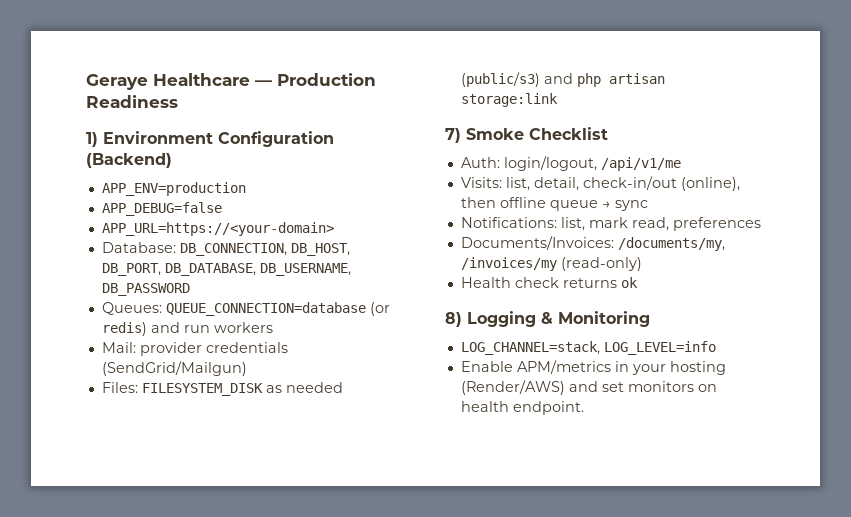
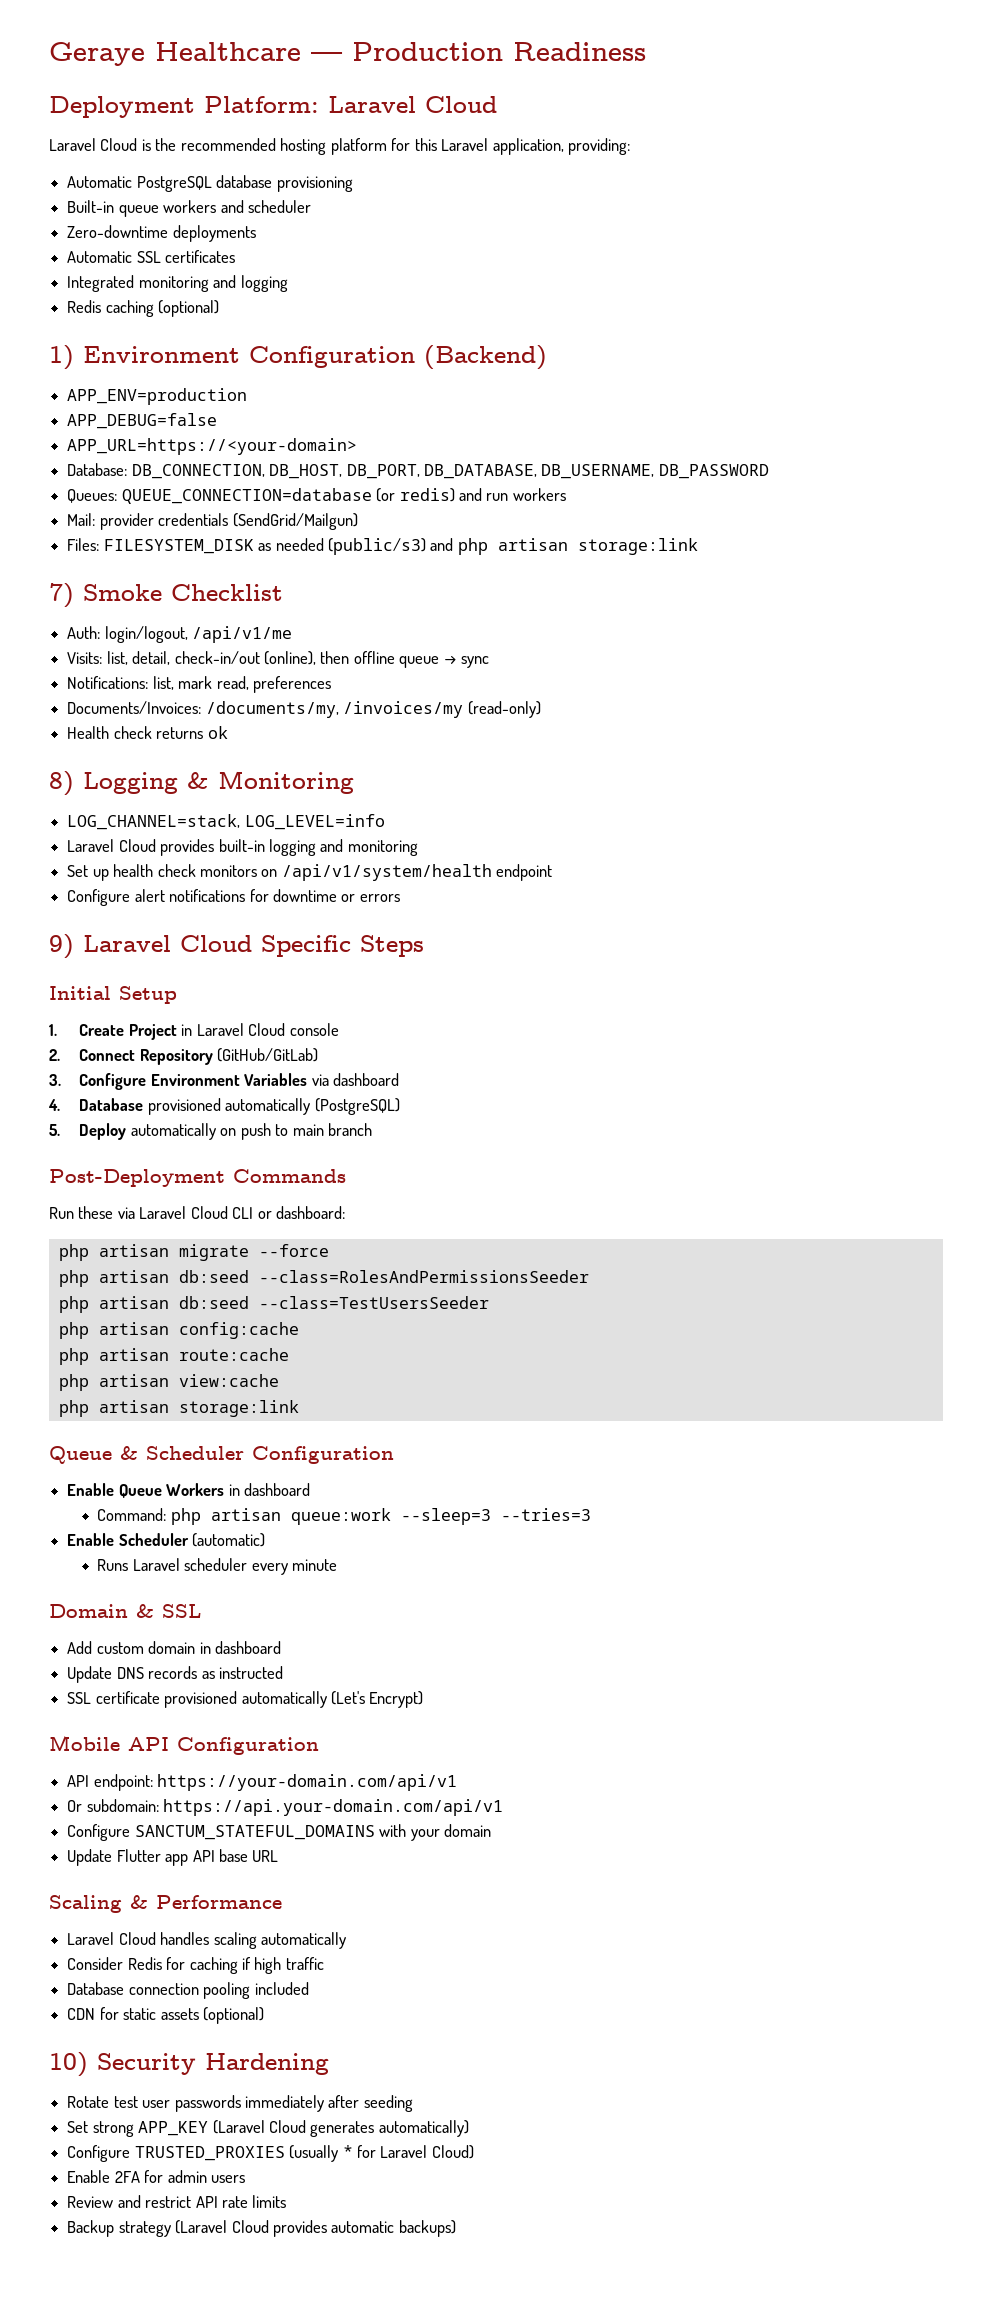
(178, 101) none -> [49,96,497,118] [49,138,631,155] [67,175,353,192] [67,200,311,217] [67,225,256,242] [67,250,236,263] [67,275,288,292] [67,300,220,317] // Deployment Platform: Laravel Cloud // Laravel Cloud is the recommended hosting platform for this Laravel application, providing: // Automatic PostgreSQL database provisioning // Built-in queue workers and scheduler // Zero-downtime deployments // Automatic SSL certificates // Integrated monitoring and logging // Redis caching (optional)
[460,360,726,375] [460,380,717,395] [460,401,584,415] Enable APM/metrics in your hosting (Render/AWS) and set monitors on health endpoint. -> [67,839,418,856] [67,864,553,881] [67,889,400,906] [49,934,424,959] [49,986,177,1004] [49,1023,339,1040] [49,1048,319,1065] [49,1073,400,1090] [48,1098,400,1115] [49,1123,373,1140] [49,1169,346,1187] [49,1206,346,1219] [58,1244,329,1261] [58,1270,589,1287] [58,1296,489,1313] [58,1322,299,1339] [58,1348,289,1365] [58,1374,279,1391] [58,1400,299,1417] [49,1446,394,1464] [67,1483,310,1498] [97,1508,591,1525] [67,1533,266,1547] [97,1558,338,1575] [49,1604,201,1618] [67,1641,281,1654] [67,1666,283,1683] [67,1691,424,1708] [49,1735,319,1755] [67,1774,458,1791] [67,1799,504,1816] [67,1824,491,1841] [67,1849,279,1866] [49,1895,282,1913] [67,1932,346,1949] [67,1957,324,1974] [67,1982,309,1999] [67,2007,264,2024] [49,2052,329,2077] [67,2095,413,2112] [67,2120,469,2137] [67,2145,474,2162] [67,2170,245,2183] [67,2195,287,2208] [67,2220,456,2237] Laravel Cloud provides built-in logging and monitoring // Set up health check monitors on /api/v1/system/health endpoint // Configure alert notifications for downtime or errors // 9) Laravel Cloud Specific Steps // Initial Setup // 1. Create Project in Laravel Cloud console // 2. Connect Repository (GitHub/GitLab) // 3. Configure Environment Variables via dashboard // 4. Database provisioned automatically (PostgreSQL) // 5. Deploy automatically on push to main branch // Post-Deployment Commands // Run these via Laravel Cloud CLI or dashboard: // php artisan migrate --force // php artisan db:seed --class=RolesAndPermissionsSeeder // php artisan db:seed --class=TestUsersSeeder // php artisan config:cache // php artisan route:cache // php artisan view:cache // php artisan storage:link // Queue & Scheduler Configuration // Enable Queue Workers in dashboard // Command: php artisan queue:work --sleep=3 --tries=3 // Enable Scheduler (automatic) // Runs Laravel scheduler every minute // Domain & SSL // Add custom domain in dashboard // Update DNS records as instructed // SSL certificate provisioned automatically (Let's Encrypt) // Mobile API Configuration // API endpoint: https://your-domain.com/api/v1 // Or subdomain: https://api.your-domain.com/api/v1 // Configure SANCTUM_STATEFUL_DOMAINS with your domain // Update Flutter app API base URL // Scaling & Performance // Laravel Cloud handles scaling automatically // Consider Redis for caching if high traffic // Database connection pooling included // CDN for static assets (optional) // 10) Security Hardening // Rotate test user passwords immediately after seeding // Set strong APP_KEY (Laravel Cloud generates automatically) // Configure TRUSTED_PROXIES (usually * for Laravel Cloud) // Enable 2FA for admin users // Review and restrict API rate limits // Backup strategy (Laravel Cloud provides automatic backups)

